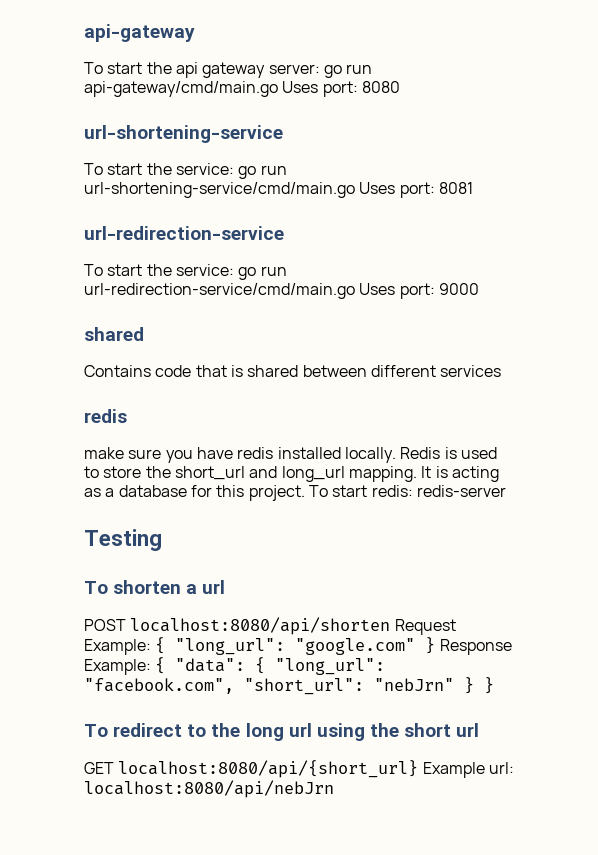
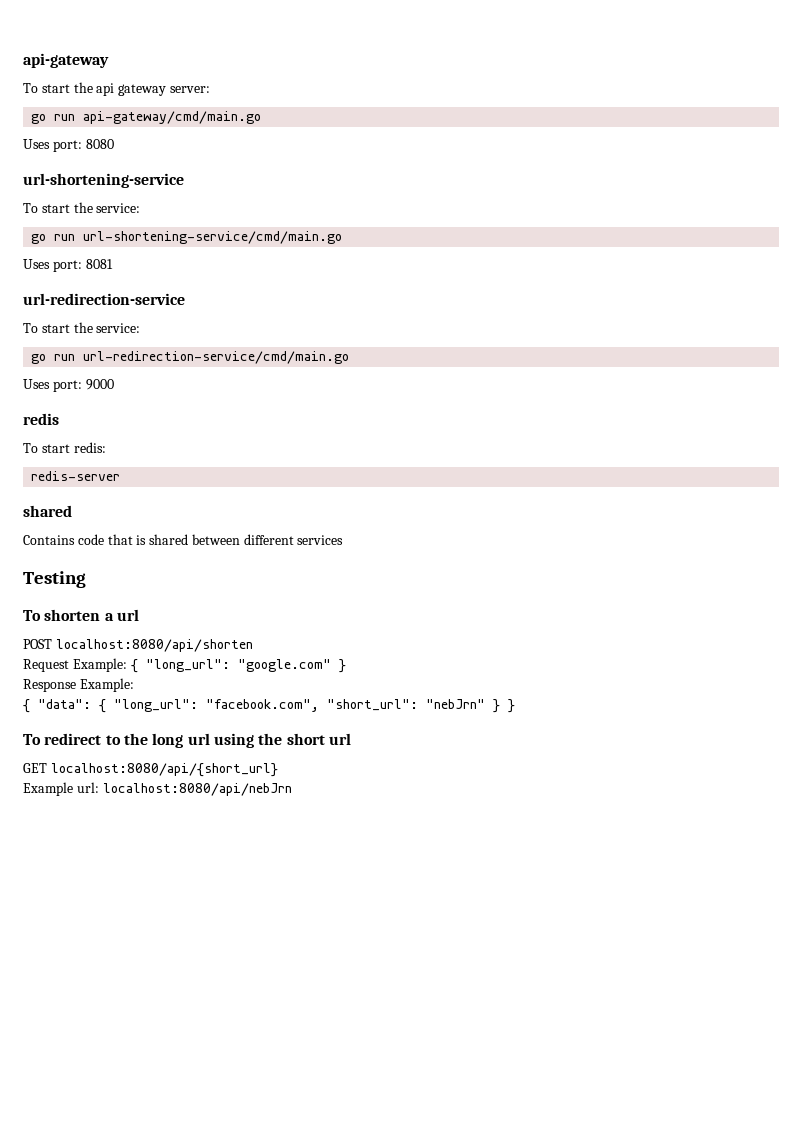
(320, 69) none -> (210, 89) //
(278, 89) none -> (262, 117) //
(234, 169) none -> (141, 208) //
(355, 190) none -> (343, 237) //
(234, 270) none -> (141, 328) //
(355, 291) none -> (350, 357) //
(479, 289) none -> [23,413,59,425] [23,442,106,453] [31,471,121,481] // redis // To start redis: // redis-server
[84,409,127,423] [84,447,497,463] [84,466,499,482] [84,485,506,501] // redis // make sure you have redis installed locally. Redis is used to store the short_url and long_url mapping. It is acting as a database for this project. To start redis: redis-server -> (344, 540) none
(391, 626) none -> (253, 645) //
(436, 645) none -> (346, 666) //
(151, 667) none -> (134, 685) //
(419, 769) none -> (278, 770) //

